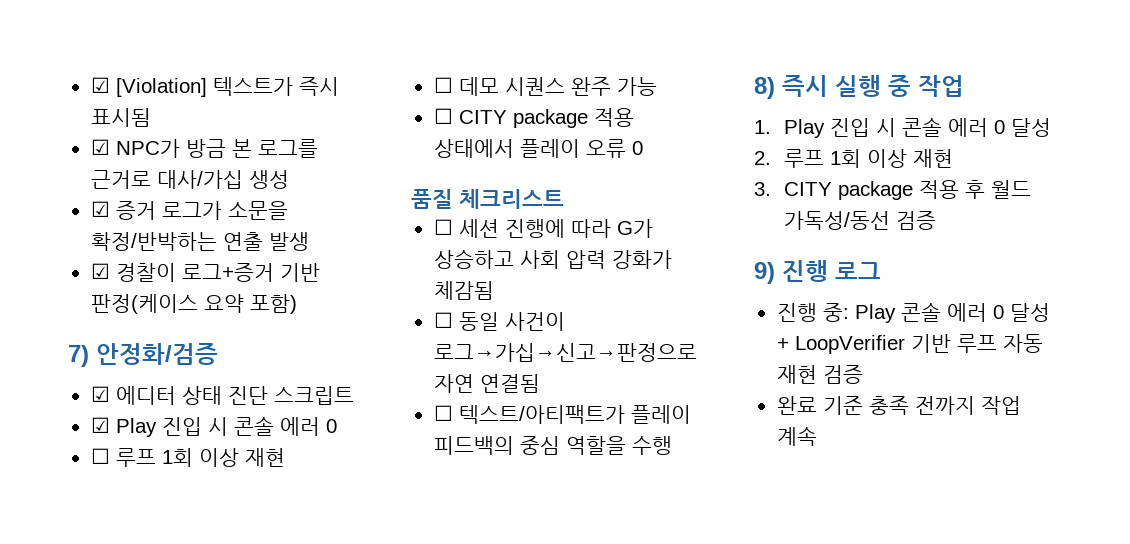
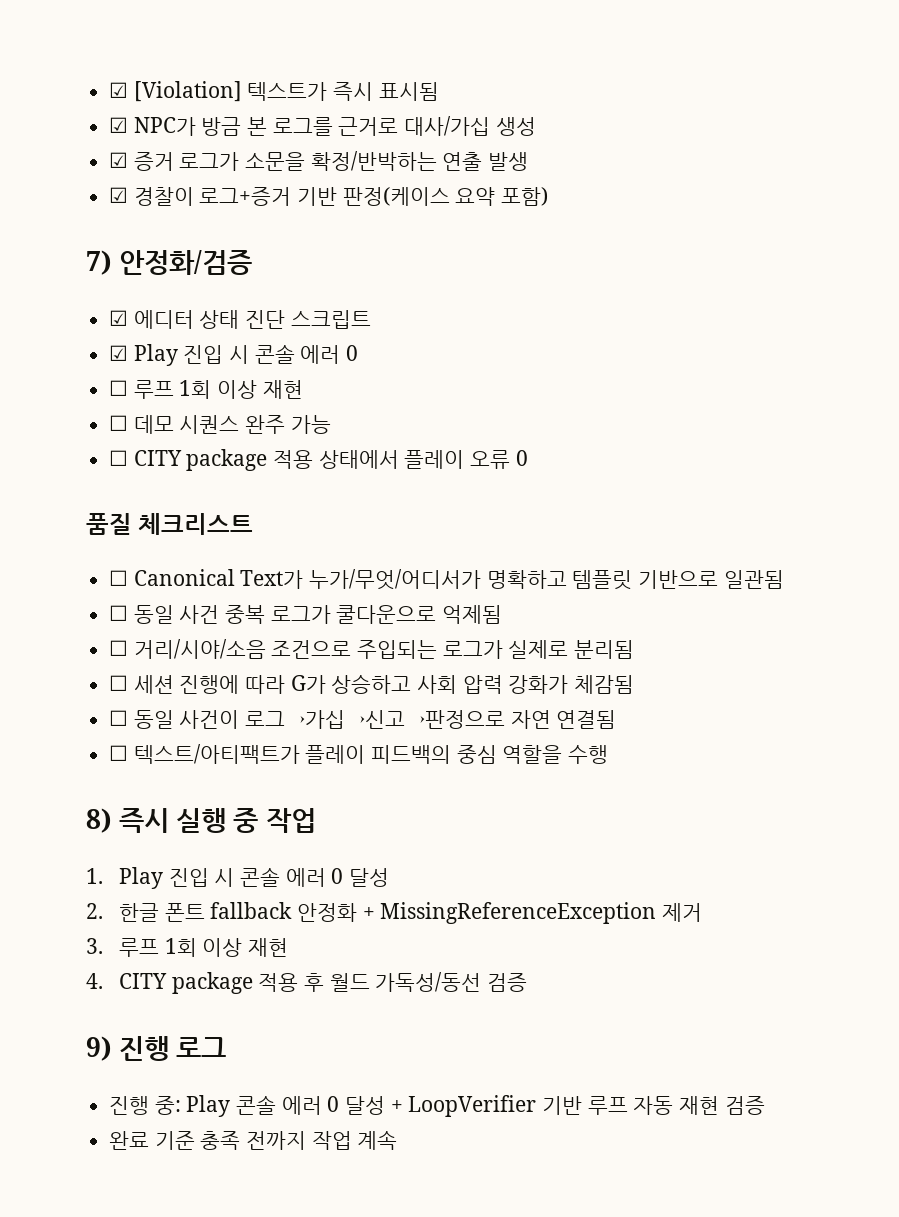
(564, 199) none -> [109,569,784,590] [109,605,503,624] [109,639,635,659] // ☐ Canonical Text가 누가/무엇/어디서가 명확하고 템플릿 기반으로 일관됨 // ☐ 동일 사건 중복 로그가 쿨다운으로 억제됨 // ☐ 거리/시야/소음 조건으로 주입되는 로그가 실제로 분리됨
[784,149,954,168] [754,182,771,196] 루프 1회 이상 재현 // 3. -> [119,902,703,924] [86,938,289,957] [86,973,103,989] 한글 폰트 fallback 안정화 + MissingReferenceException 제거 // 3. 루프 1회 이상 재현 // 4.

